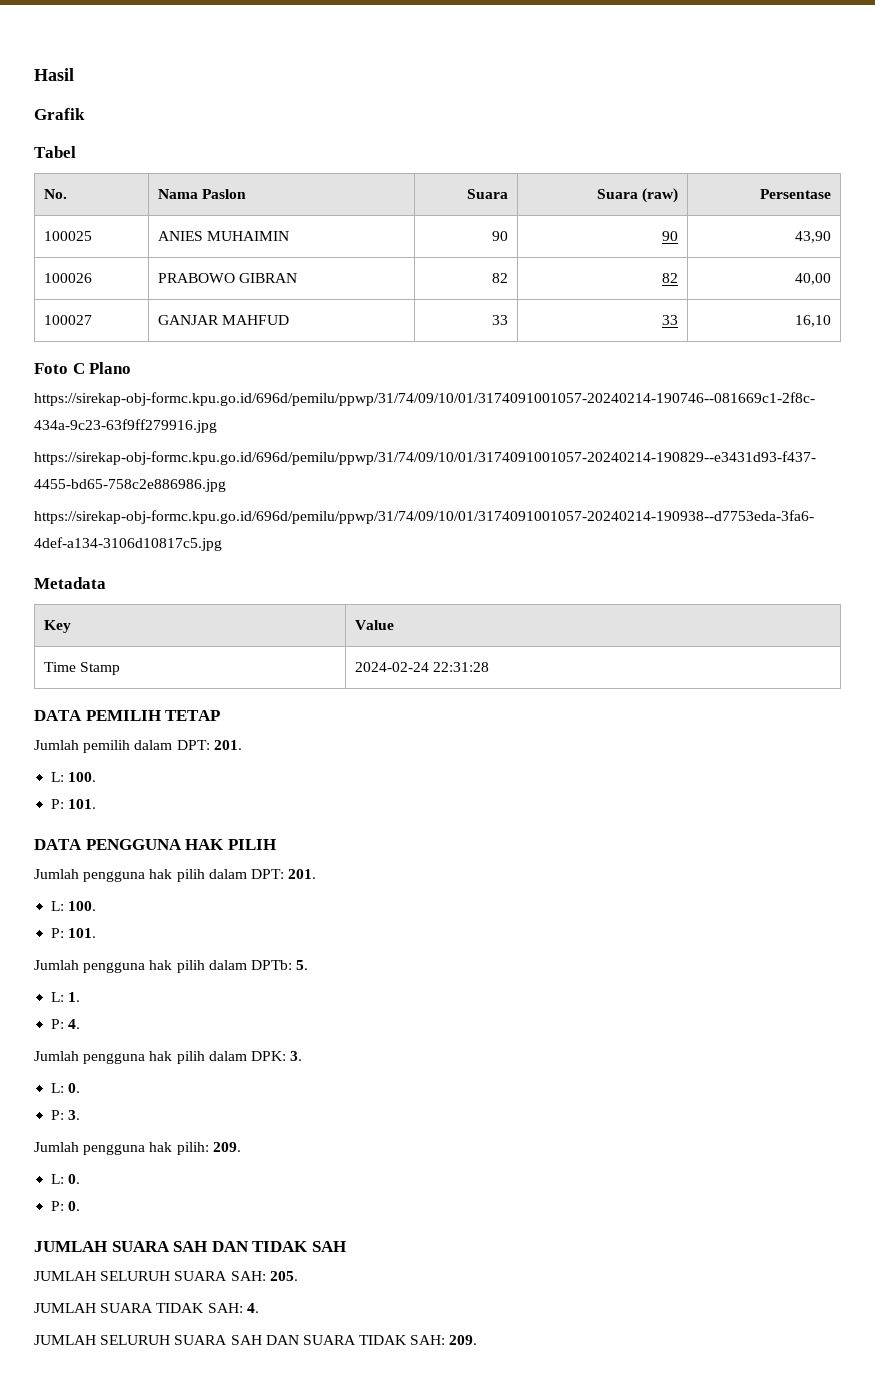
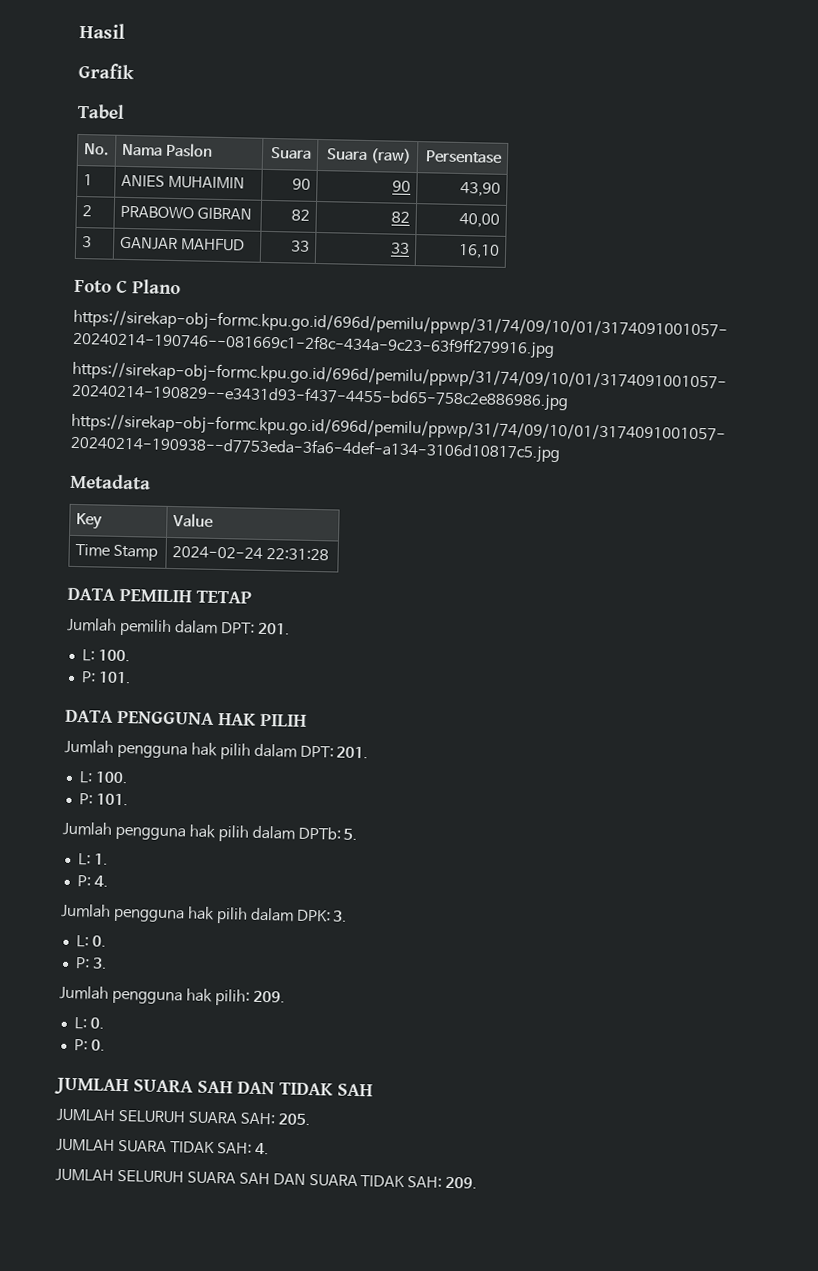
[44,231,93,241] 100025 -> [82,174,93,186] 1
[44,273,93,283] 100026 -> [81,205,92,217] 2
[44,315,93,325] 100027 -> [81,236,92,248] 3

